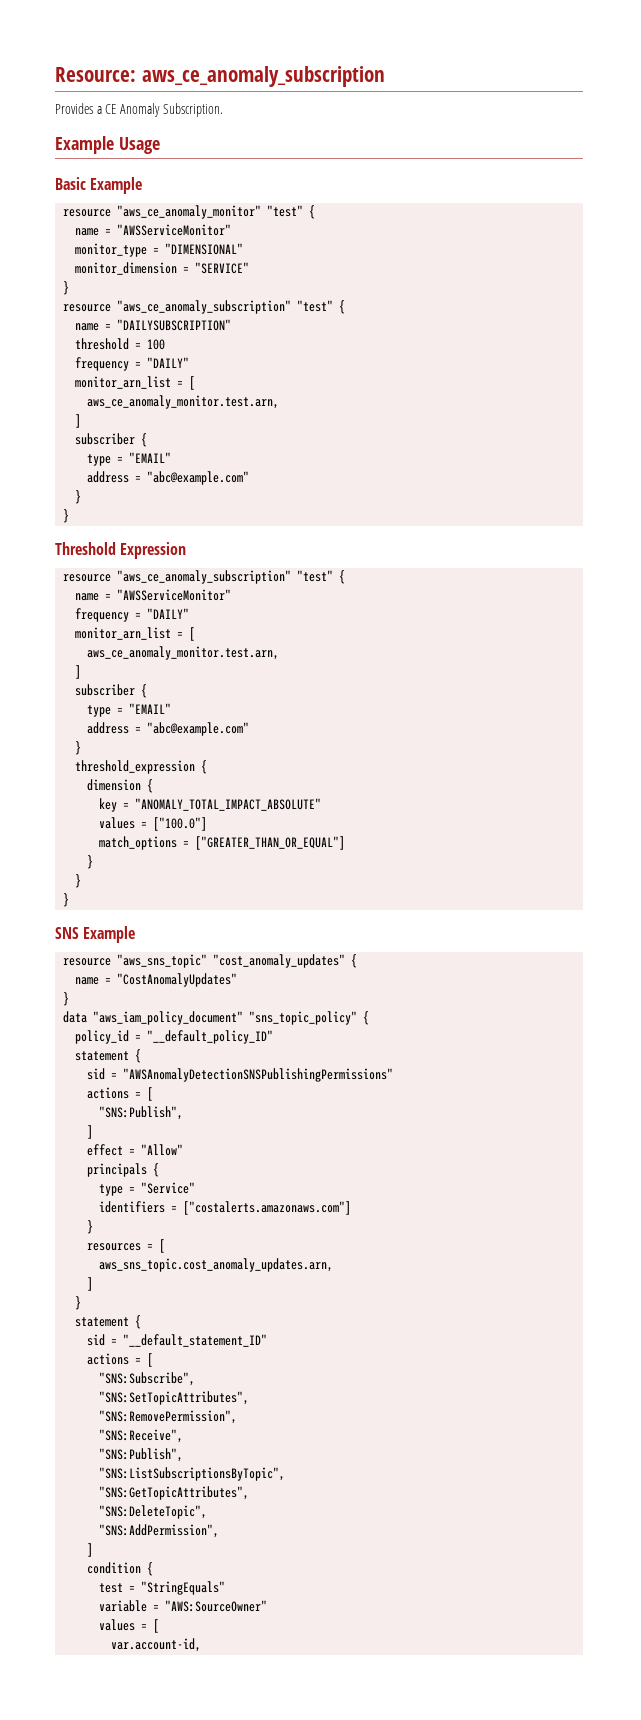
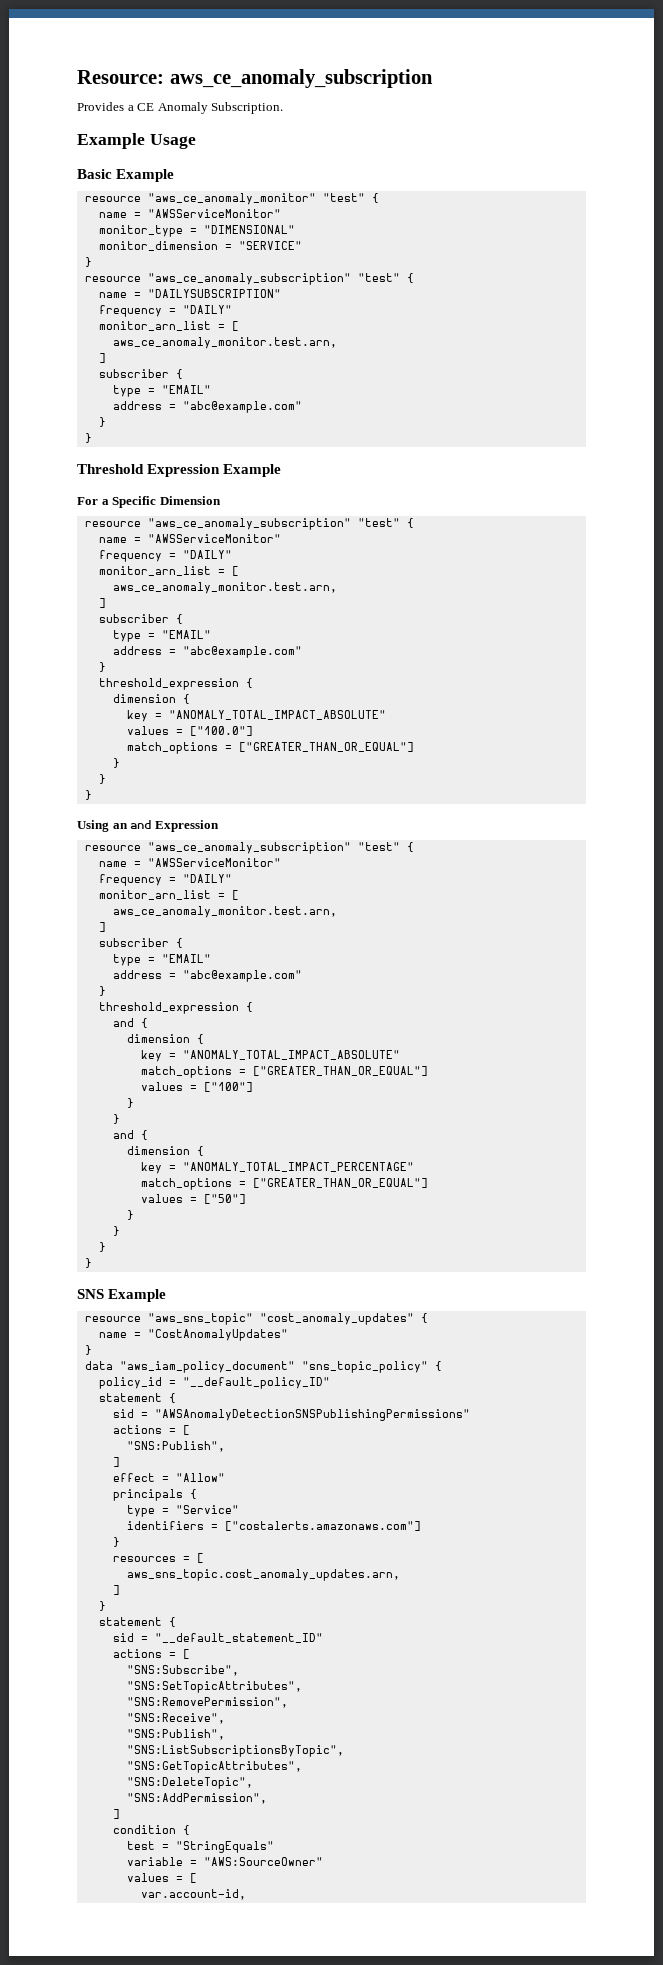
[75,338,166,350] // threshold = 100 -> (281, 293) none
(187, 550) none -> [223,464,282,477] [77,496,221,508] Example // For a Specific Dimension
(70, 900) none -> [77,820,219,832] [84,842,414,854] [98,858,281,867] [98,874,232,886] [98,890,239,900] [112,906,337,918] [98,922,106,932] [98,938,183,948] [112,954,211,966] [112,970,302,982] [98,986,106,996] [98,1002,253,1014] [112,1018,148,1028] [126,1034,204,1044] [140,1050,400,1062] [140,1066,428,1078] [140,1082,253,1092] [126,1098,134,1108] [112,1114,120,1124] [112,1130,148,1140] [126,1146,204,1156] [140,1162,414,1174] [140,1178,428,1190] [140,1194,246,1204] [126,1210,134,1220] [112,1226,120,1236] [98,1242,106,1252] [84,1258,92,1268] // Using an and Expression // resource "aws_ce_anomaly_subscription" "test" { // name = "AWSServiceMonitor" // frequency = "DAILY" // monitor_arn_list = [ // aws_ce_anomaly_monitor.test.arn, // ] // subscriber { // type = "EMAIL" // address = "abc@example.com" // } // threshold_expression { // and { // dimension { // key = "ANOMALY_TOTAL_IMPACT_ABSOLUTE" // match_options = ["GREATER_THAN_OR_EQUAL"] // values = ["100"] // } // } // and { // dimension { // key = "ANOMALY_TOTAL_IMPACT_PERCENTAGE" // match_options = ["GREATER_THAN_OR_EQUAL"] // values = ["50"] // } // } // } // }

